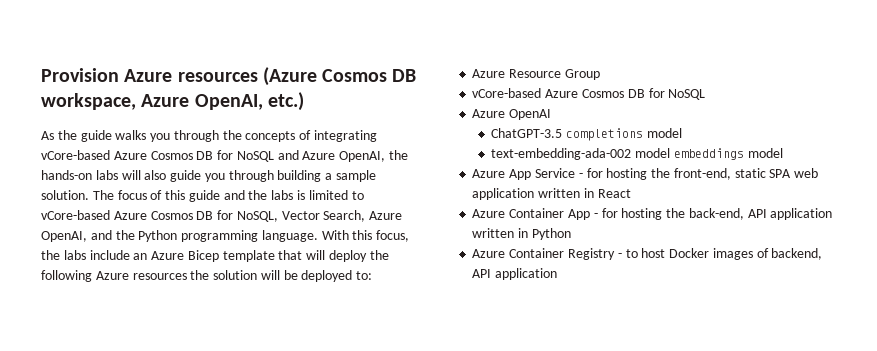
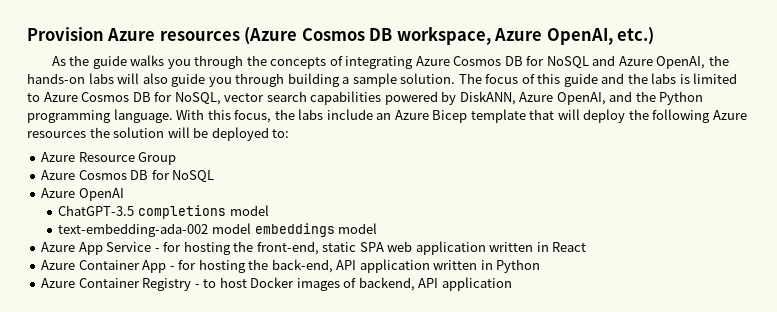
[41,150,110,160] vCore-based -> (414, 62) none
[41,210,110,220] vCore-based -> (40, 97) none
[281,210,366,222] Vector Search, -> [224,91,516,105] vector search capabilities powered by DiskANN,
[472,88,542,98] vCore-based -> (177, 158) none

